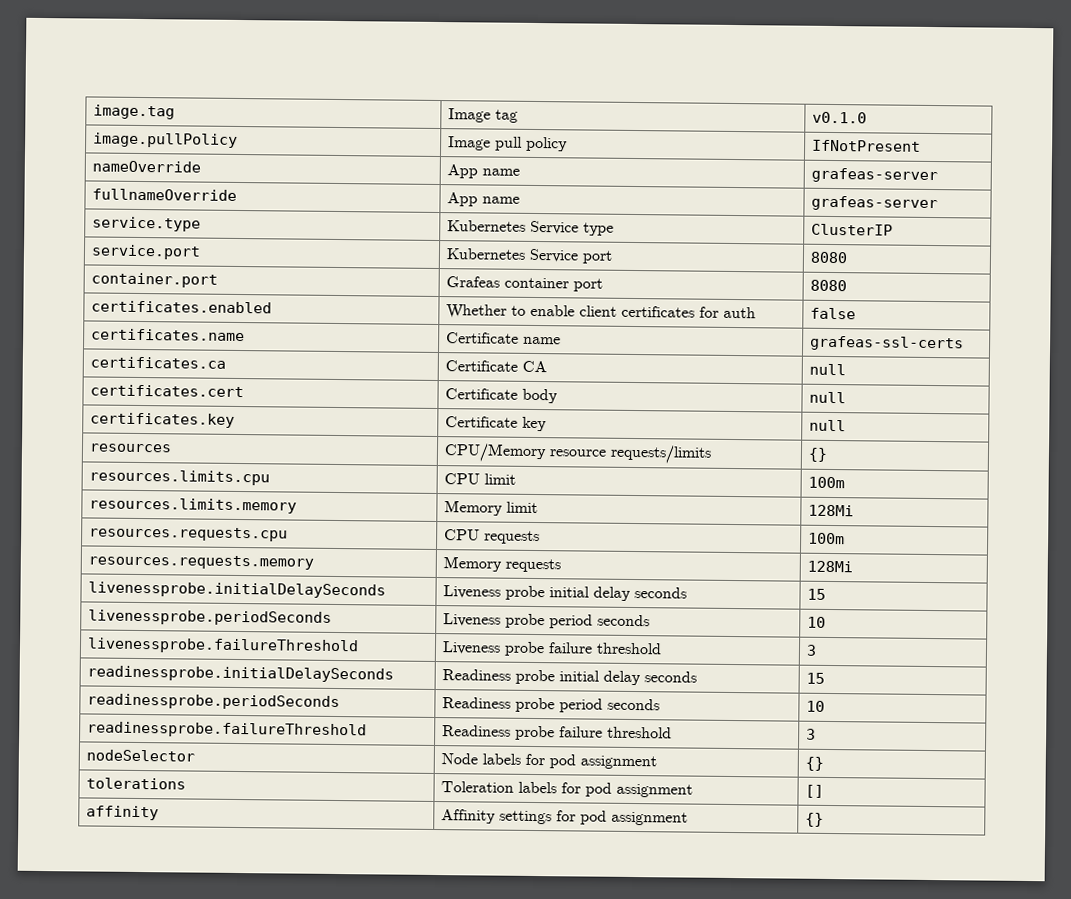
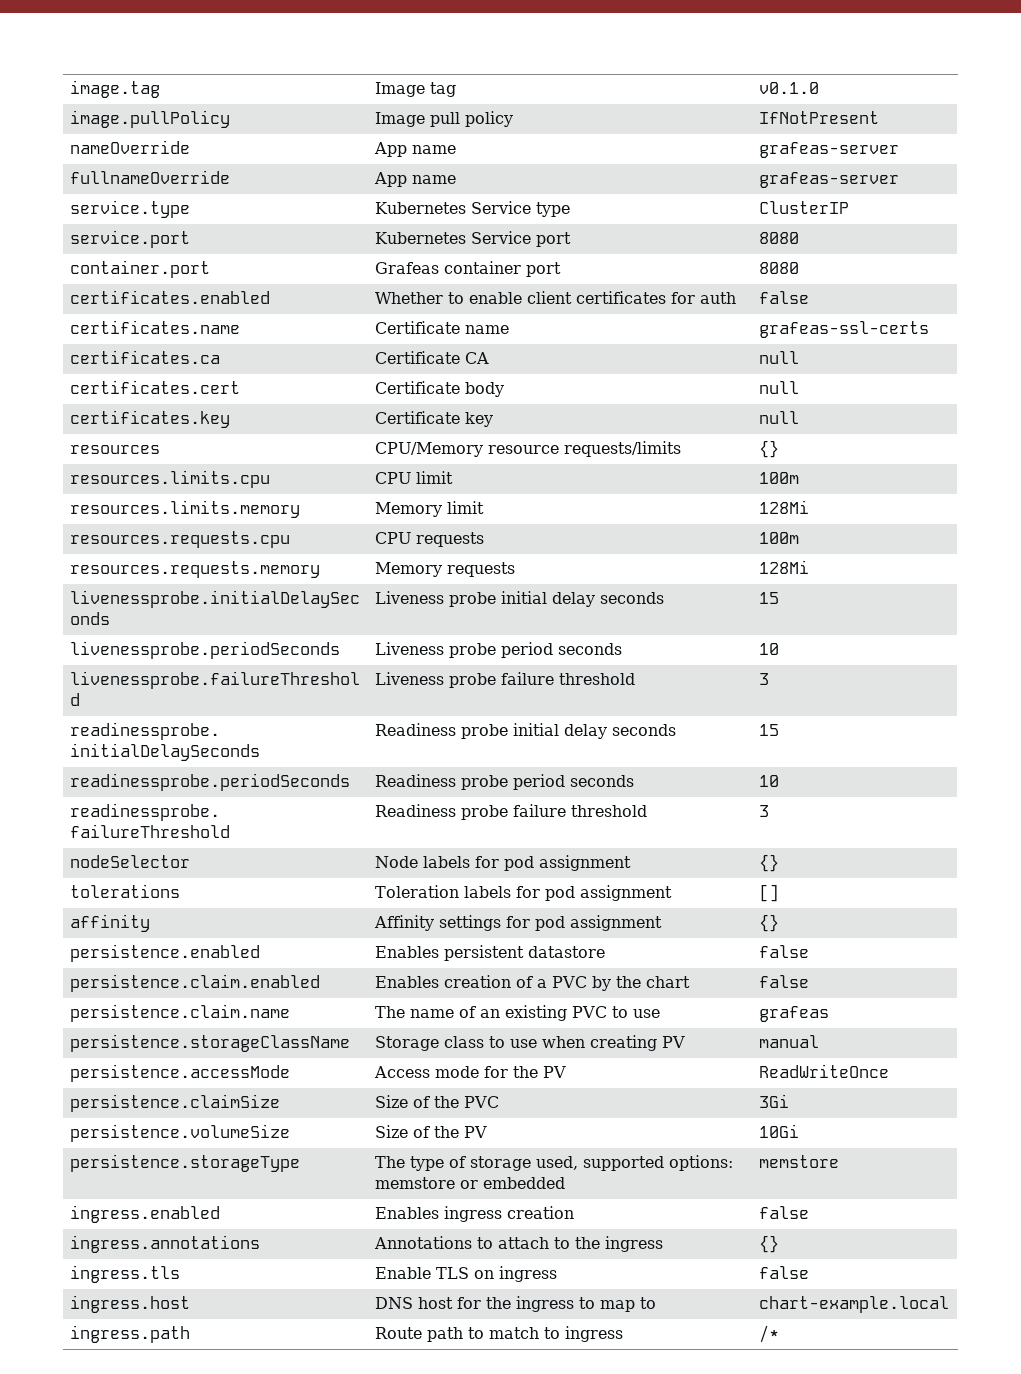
(824, 819) none -> [69,944,260,962] [374,945,605,961] [758,945,809,958] [69,974,320,992] [374,975,690,991] [758,975,809,988] [69,1004,290,1022] [374,1005,660,1021] [758,1006,829,1022] [69,1034,350,1052] [374,1035,685,1051] [758,1035,819,1048] [69,1064,290,1082] [373,1066,566,1078] [758,1064,889,1078] [69,1094,280,1112] [374,1095,499,1108] [758,1094,789,1108] [69,1124,290,1142] [374,1125,487,1138] [758,1124,799,1138] [69,1154,300,1172] [374,1155,733,1171] [374,1177,565,1189] [758,1155,839,1168] [69,1205,220,1223] [374,1206,574,1222] [758,1206,809,1219] [69,1235,260,1253] [373,1236,663,1252] [758,1235,779,1253] [69,1265,180,1283] [374,1266,557,1282] [758,1266,809,1279] [69,1295,190,1313] [374,1296,656,1312] [758,1296,949,1313] [69,1325,190,1343] [374,1326,623,1342] [758,1325,779,1343] // persistence.enabled | Enables persistent datastore | false // persistence.claim.enabled | Enables creation of a PVC by the chart | false // persistence.claim.name | The name of an existing PVC to use | grafeas // persistence.storageClassName | Storage class to use when creating PV | manual // persistence.accessMode | Access mode for the PV | ReadWriteOnce // persistence.claimSize | Size of the PVC | 3Gi // persistence.volumeSize | Size of the PV | 10Gi // persistence.storageType | The type of storage used, supported options: memstore or embedded | memstore // ingress.enabled | Enables ingress creation | false // ingress.annotations | Annotations to attach to the ingress | {} // ingress.tls | Enable TLS on ingress | false // ingress.host | DNS host for the ingress to map to | chart-example.local // ingress.path | Route path to match to ingress | /*

